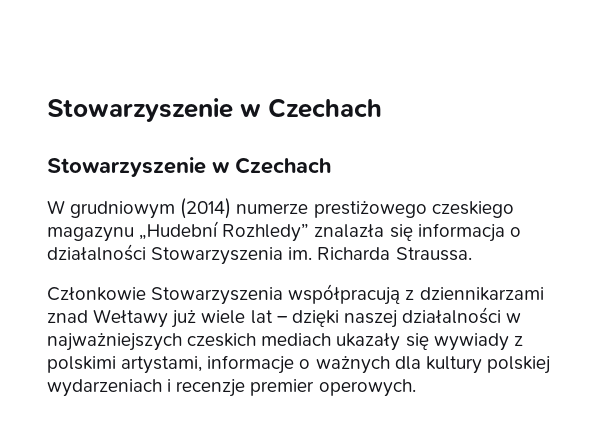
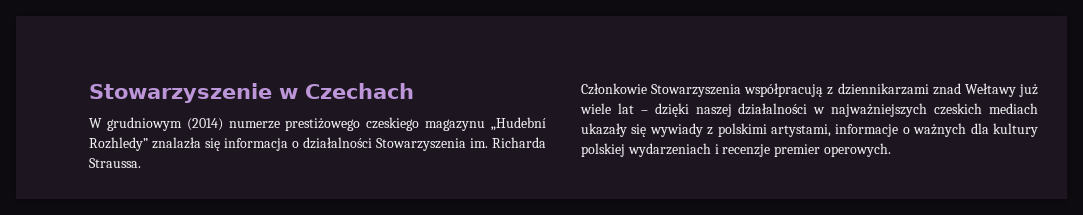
[47,98,383,122] [47,157,331,177] Stowarzyszenie w Czechach // Stowarzyszenie w Czechach -> [89,83,414,103] Stowarzyszenie w Czechach

